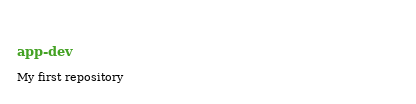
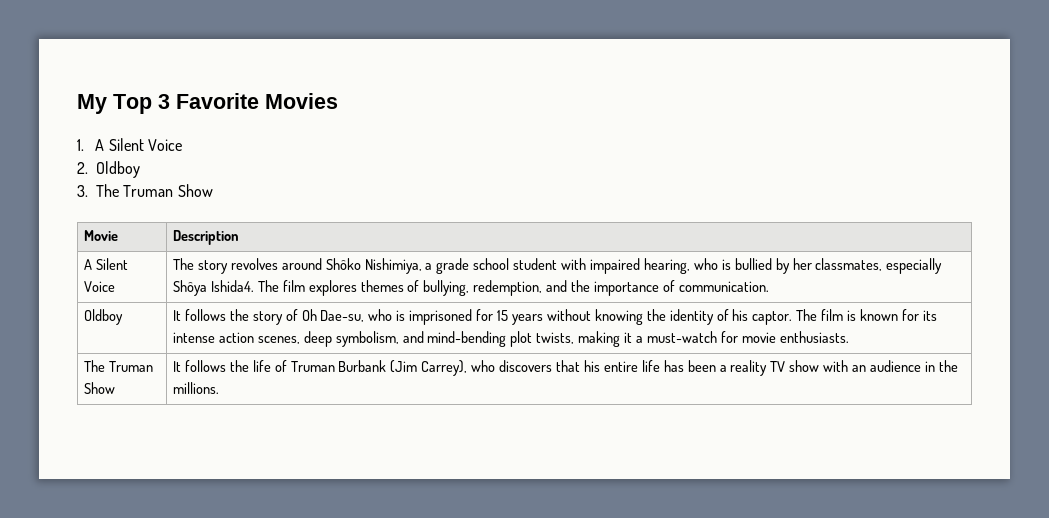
[17,46,73,59] [17,72,124,83] app-dev // My first repository -> [77,93,338,114] [77,138,183,151] [77,161,140,178] [77,184,213,197] [83,230,118,241] [172,230,239,245] [83,258,128,270] [83,281,115,292] [172,258,943,274] [172,280,769,296] [83,309,123,325] [172,309,937,325] [172,331,849,347] [83,360,153,372] [83,382,115,394] [172,360,958,376] [172,382,219,394] My Top 3 Favorite Movies // 1. A Silent Voice // 2. Oldboy // 3. The Truman Show // Movie | Description // A Silent Voice | The story revolves around Shôko Nishimiya, a grade school student with impaired hearing, who is bullied by her classmates, especially Shôya Ishida4. The film explores themes of bullying, redemption, and the importance of communication. // Oldboy | It follows the story of Oh Dae-su, who is imprisoned for 15 years without knowing the identity of his captor. The film is known for its intense action scenes, deep symbolism, and mind-bending plot twists, making it a must-watch for movie enthusiasts. // The Truman Show | It follows the life of Truman Burbank (Jim Carrey), who discovers that his entire life has been a reality TV show with an audience in the millions.

